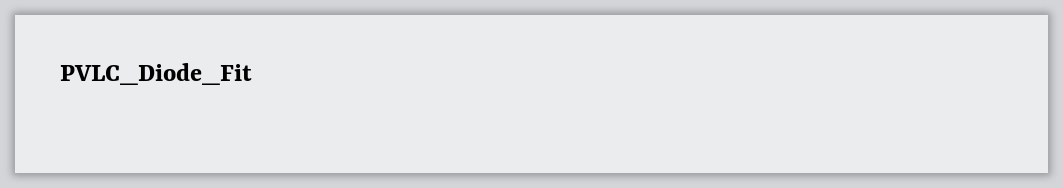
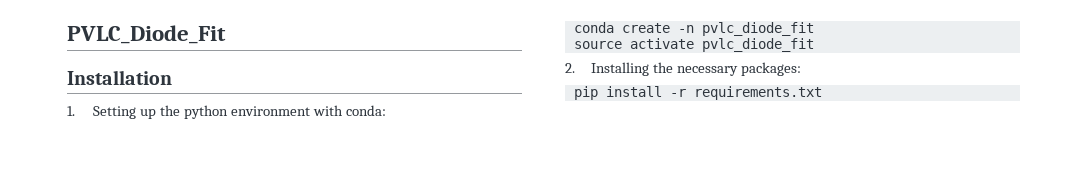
(252, 74) none -> [67,70,172,85] [67,105,386,119] [573,22,814,36] [573,38,814,52] [565,62,801,76] [573,86,822,100] // Installation // 1. Setting up the python environment with conda: // conda create -n pvlc_diode_fit // source activate pvlc_diode_fit // 2. Installing the necessary packages: // pip install -r requirements.txt

